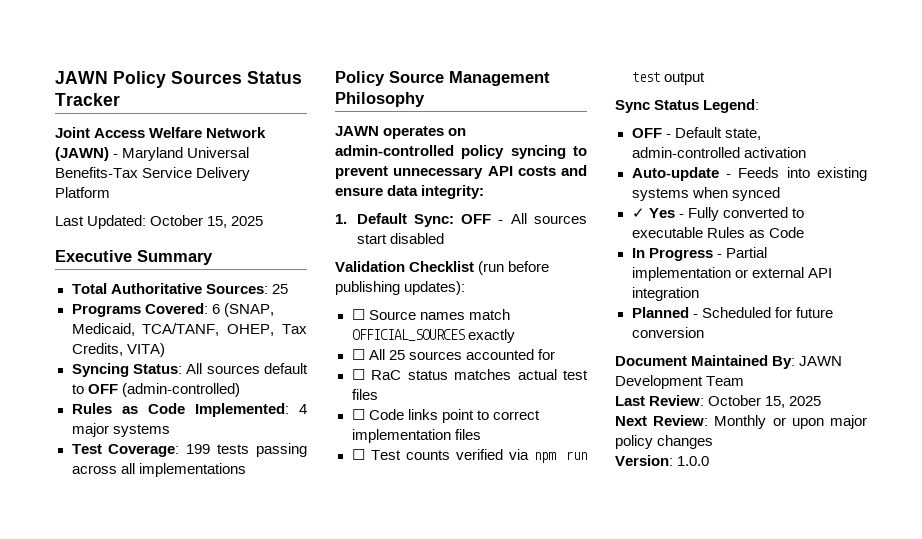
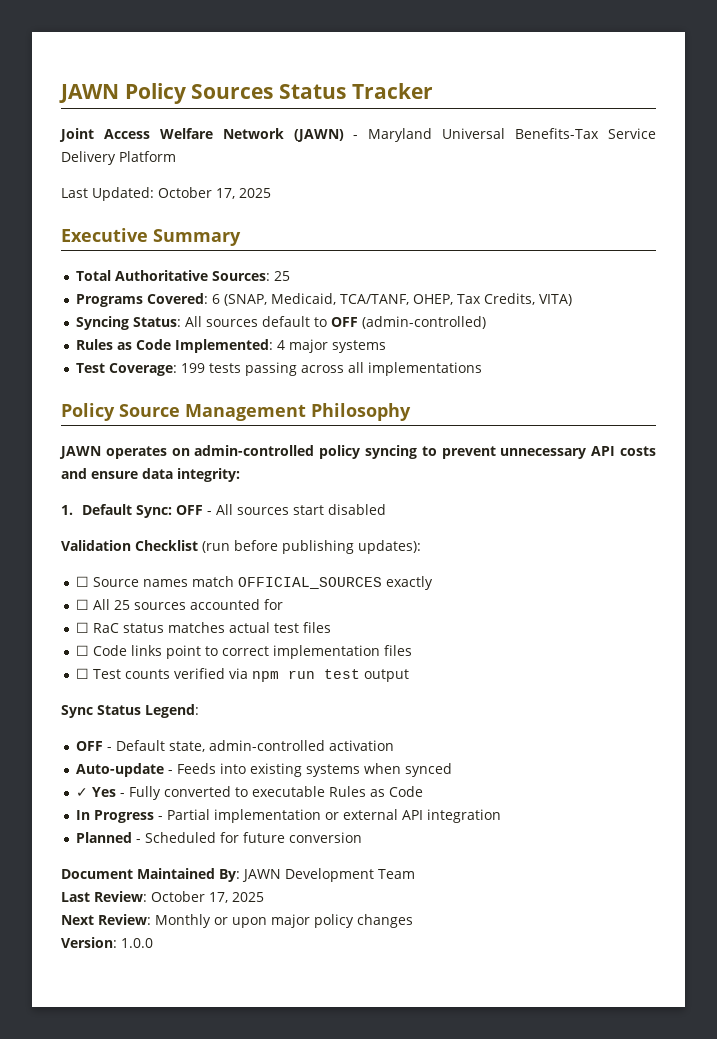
[207,216,228,228] 15, -> [216,188,235,199] 17,
[765,396,786,408] 15, -> [209,892,228,903] 17,

